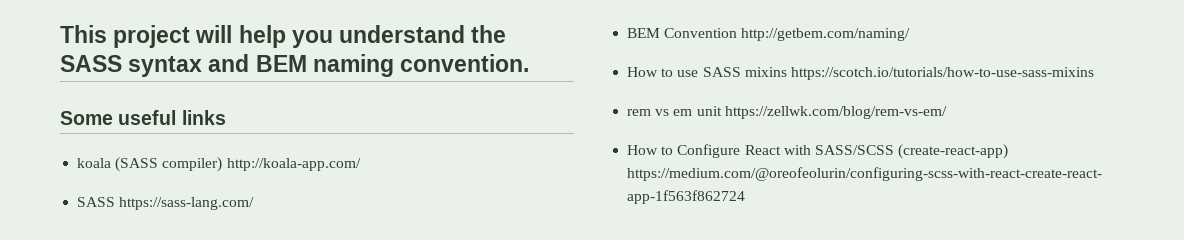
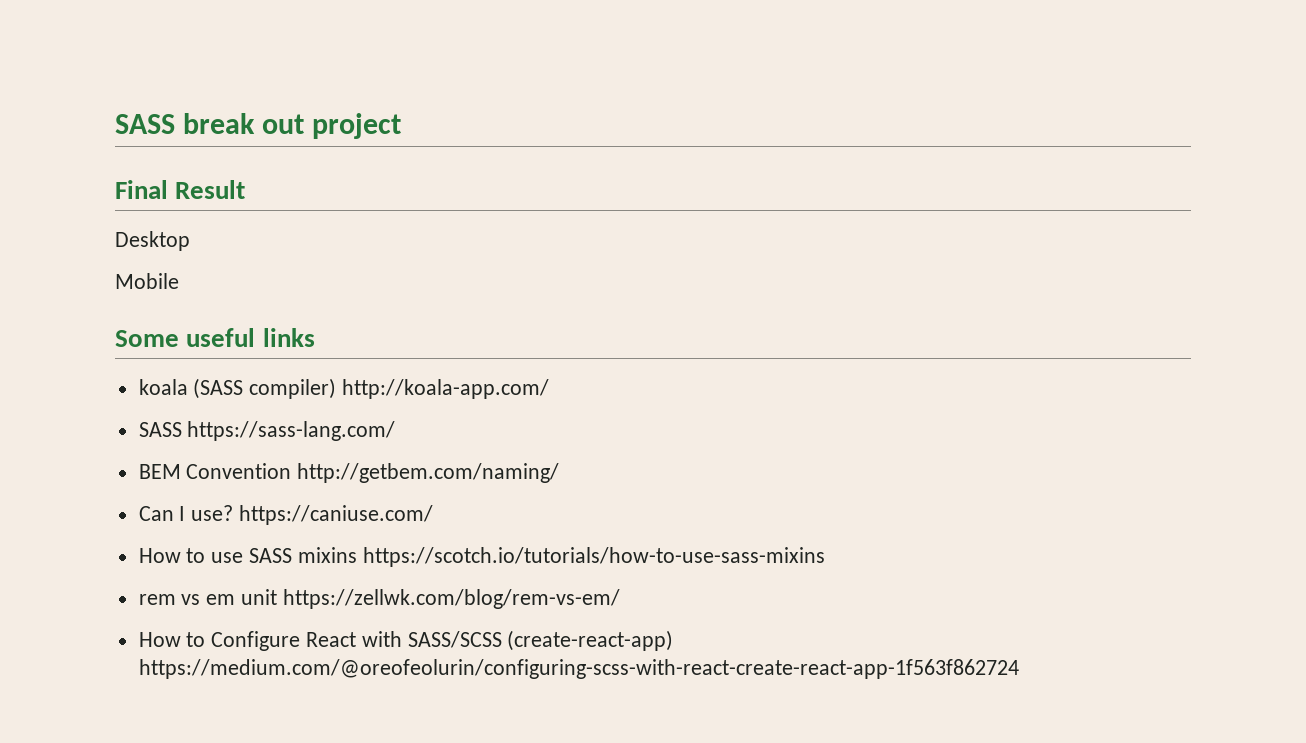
[60,25,507,48] [60,54,530,77] This project will help you understand the SASS syntax and BEM naming convention. -> [115,113,402,139] [115,180,246,199] [115,231,190,251] [115,273,179,289] SASS break out project // Final Result // Desktop // Mobile
(911, 34) none -> [138,505,434,525] // Can I use? https://caniuse.com/

